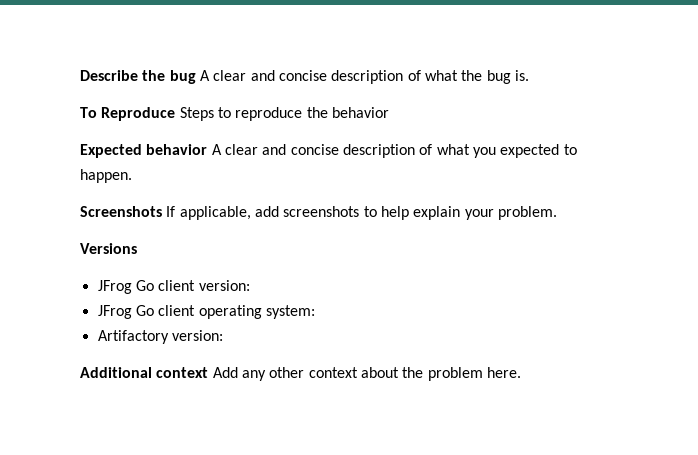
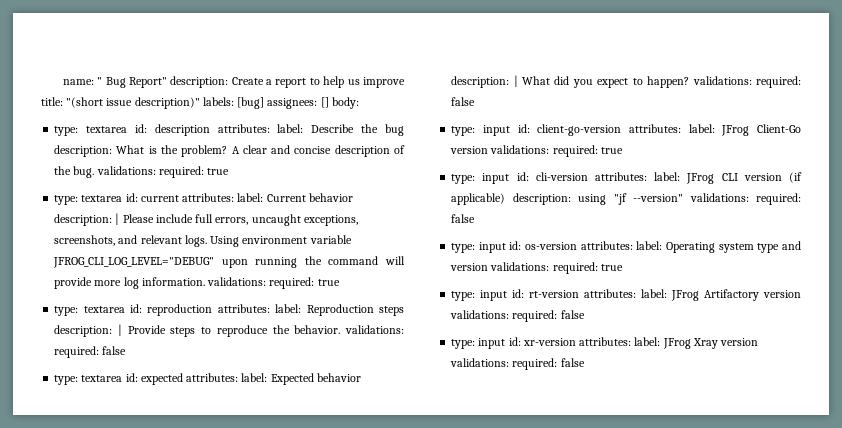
[80,70,529,84] [80,107,389,121] [80,144,577,158] [80,169,132,183] [80,206,557,220] [80,243,137,254] [97,280,250,294] [97,305,315,319] [97,330,223,344] [80,367,521,381] Describe the bug A clear and concise description of what the bug is. // To Reproduce Steps to reproduce the behavior // Expected behavior A clear and concise description of what you expected to happen. // Screenshots If applicable, add screenshots to help explain your problem. // Versions // JFrog Go client version: // JFrog Go client operating system: // Artifactory version: // Additional context Add any other context about the problem here. -> [62,76,406,88] [41,97,359,109] [54,124,405,136] [54,145,405,157] [54,166,230,178] [54,193,353,205] [54,213,358,226] [54,235,352,247] [53,256,405,268] [54,277,340,289] [54,304,404,316] [54,324,404,337] [54,346,127,358] [54,373,361,385] [451,75,801,88] [451,97,476,106] [451,124,801,136] [450,145,623,157] [451,172,802,184] [451,193,801,205] [451,214,476,223] [451,241,801,253] [450,262,623,274] [451,289,801,301] [450,310,585,322] [451,337,759,349] [450,358,585,370] name: " Bug Report" description: Create a report to help us improve title: "(short issue description)" labels: [bug] assignees: [] body: // type: textarea id: description attributes: label: Describe the bug description: What is the problem? A clear and concise description of the bug. validations: required: true // type: textarea id: current attributes: label: Current behavior description: | Please include full errors, uncaught exceptions, screenshots, and relevant logs. Using environment variable JFROG_CLI_LOG_LEVEL="DEBUG" upon running the command will provide more log information. validations: required: true // type: textarea id: reproduction attributes: label: Reproduction steps description: | Provide steps to reproduce the behavior. validations: required: false // type: textarea id: expected attributes: label: Expected behavior description: | What did you expect to happen? validations: required: false // type: input id: client-go-version attributes: label: JFrog Client-Go version validations: required: true // type: input id: cli-version attributes: label: JFrog CLI version (if applicable) description: using "jf --version" validations: required: false // type: input id: os-version attributes: label: Operating system type and version validations: required: true // type: input id: rt-version attributes: label: JFrog Artifactory version validations: required: false // type: input id: xr-version attributes: label: JFrog Xray version validations: required: false

